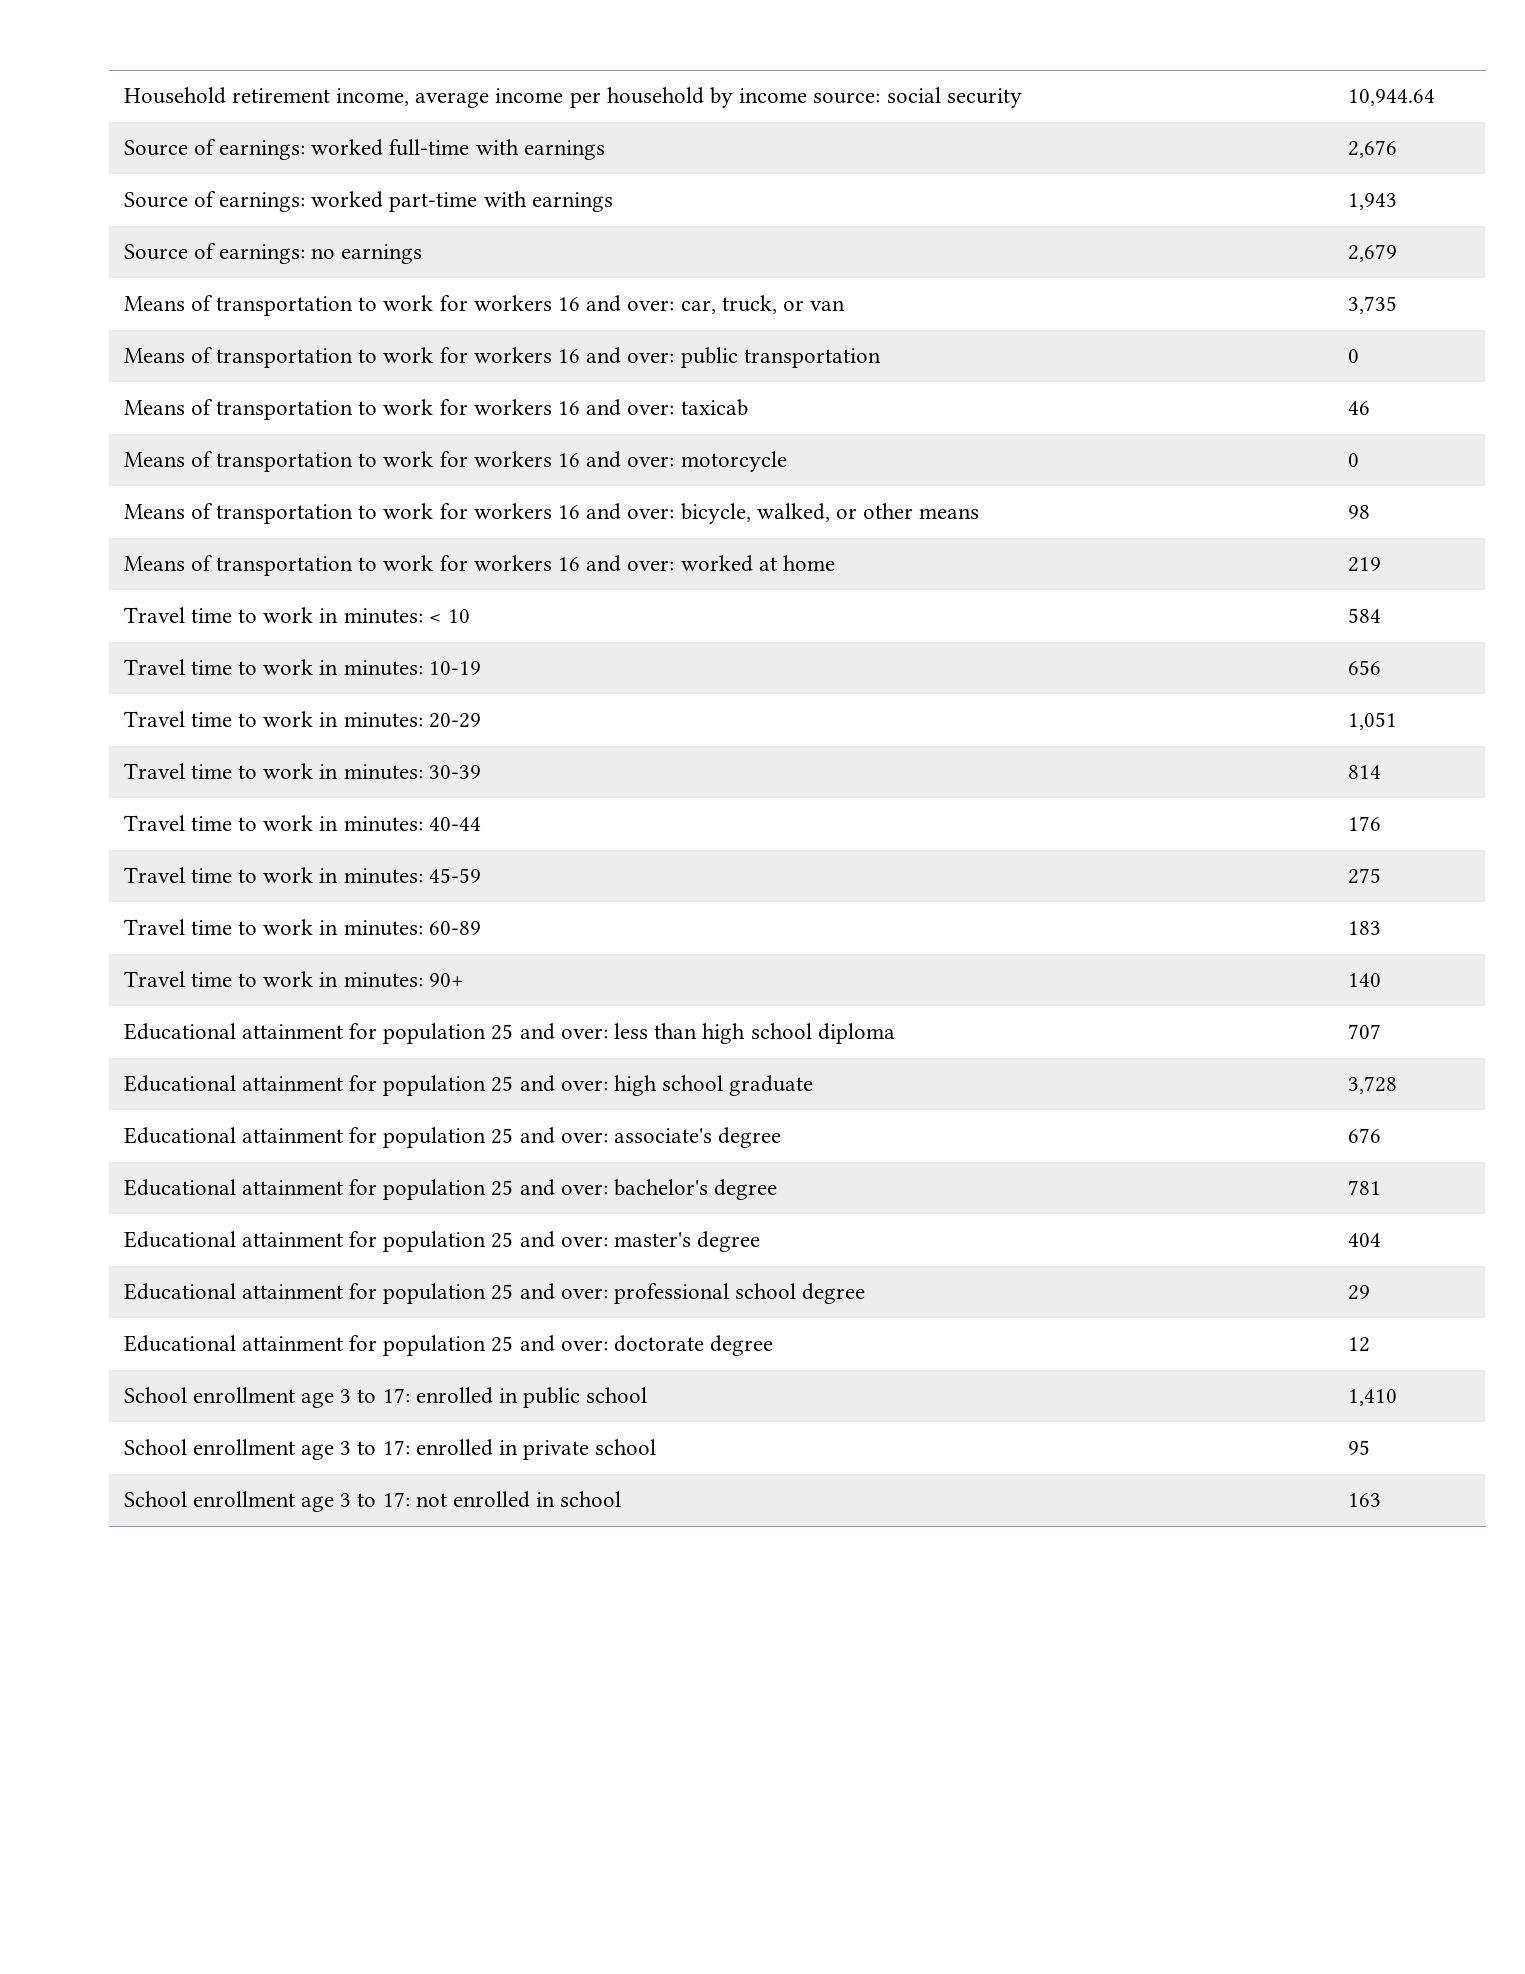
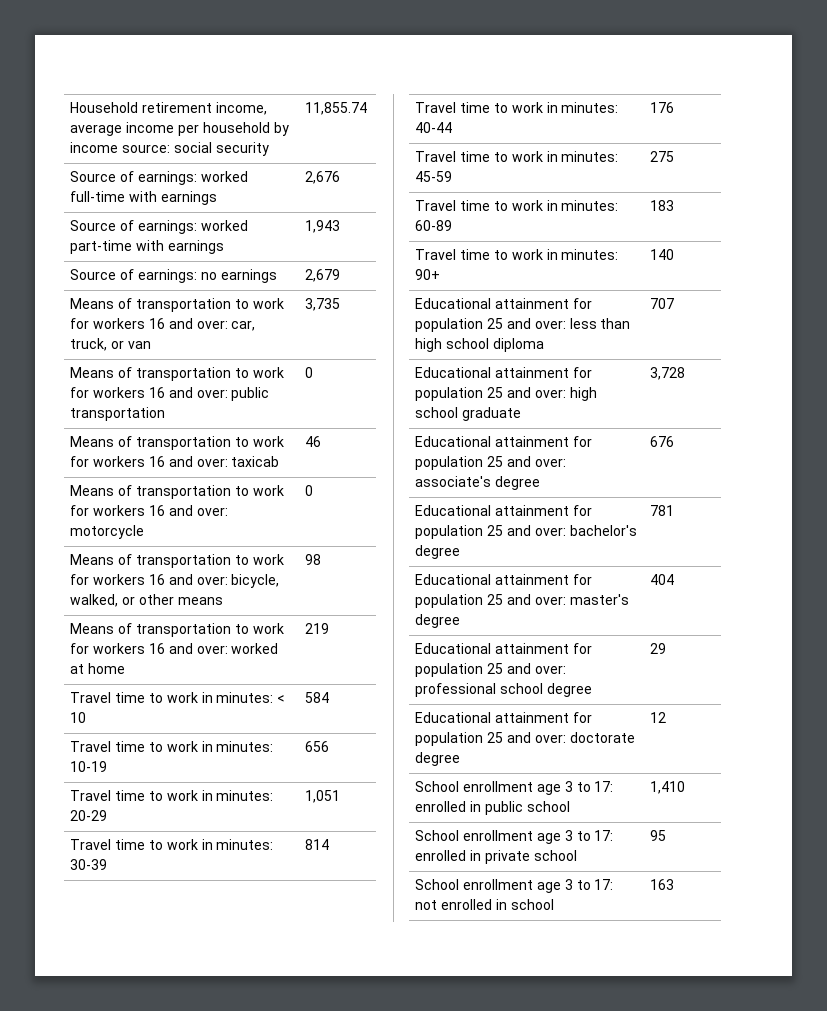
[1347,89,1435,106] 10,944.64 -> [305,102,368,115] 11,855.74

